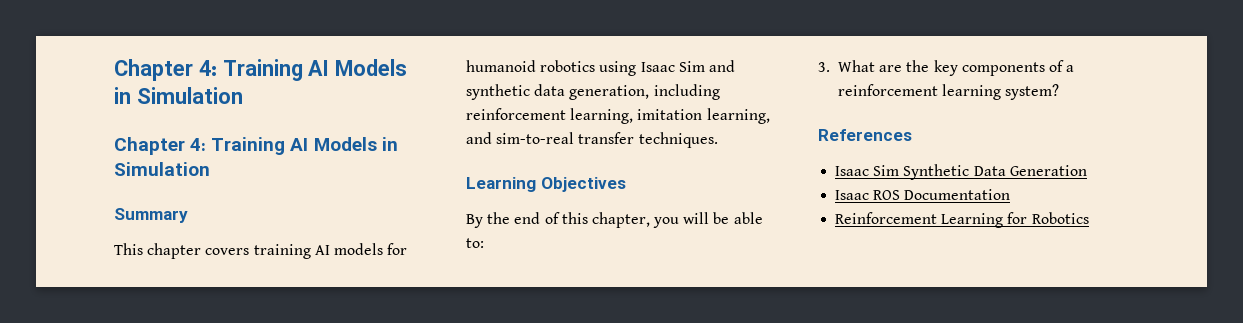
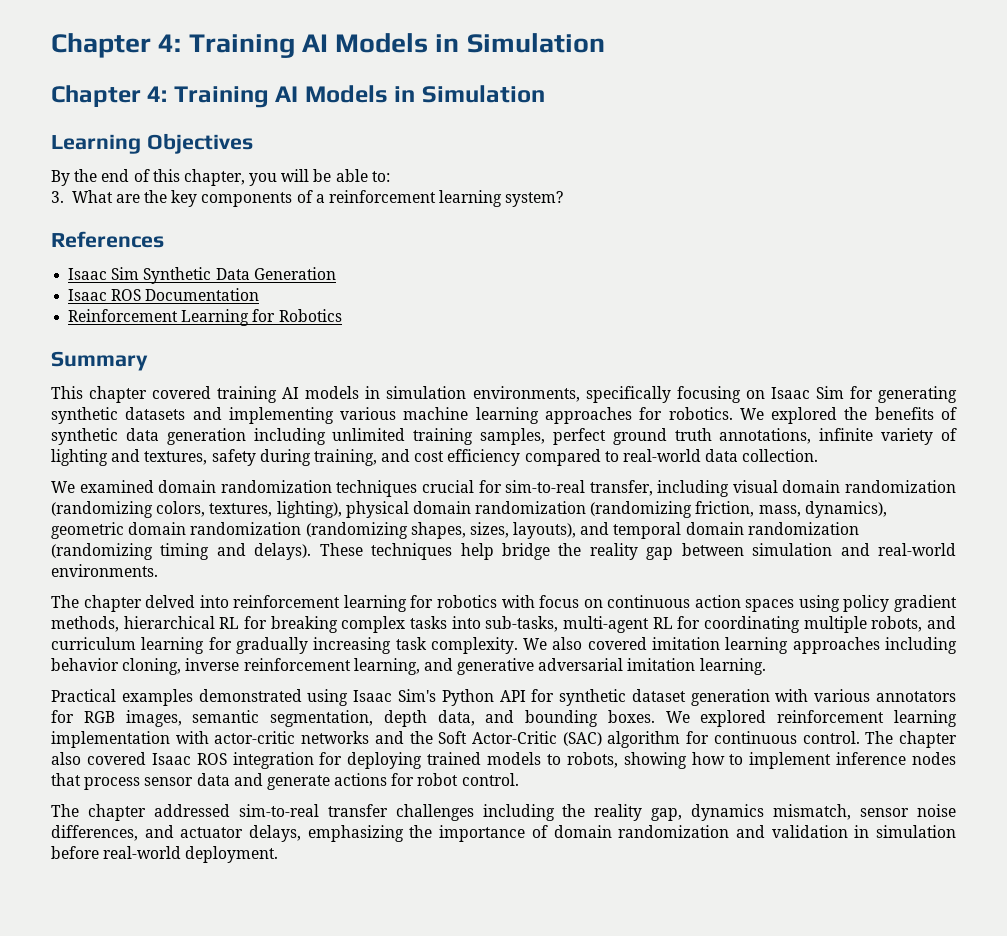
[114,208,188,223] [114,243,408,259] [466,60,735,76] [466,84,720,100] [466,108,770,124] [466,132,718,148] // Summary // This chapter covers training AI models for humanoid robotics using Isaac Sim and synthetic data generation, including reinforcement learning, imitation learning, and sim-to-real transfer techniques. -> (545, 94) none
(1089, 218) none -> [51,351,148,371] [51,386,957,403] [51,407,958,424] [51,428,957,445] [51,449,819,466] [51,480,957,497] [51,501,887,518] [51,522,859,539] [51,543,957,560] [51,564,158,577] [51,595,957,612] [51,616,956,633] [51,637,957,654] [51,658,766,675] [51,689,957,706] [51,710,957,727] [51,731,957,748] [51,752,956,769] [51,773,519,790] [51,804,956,821] [51,825,957,842] [51,846,279,863] // Summary // This chapter covered training AI models in simulation environments, specifically focusing on Isaac Sim for generating synthetic datasets and implementing various machine learning approaches for robotics. We explored the benefits of synthetic data generation including unlimited training samples, perfect ground truth annotations, infinite variety of lighting and textures, safety during training, and cost efficiency compared to real-world data collection. // We examined domain randomization techniques crucial for sim-to-real transfer, including visual domain randomization (randomizing colors, textures, lighting), physical domain randomization (randomizing friction, mass, dynamics), geometric domain randomization (randomizing shapes, sizes, layouts), and temporal domain randomization (randomizing timing and delays). These techniques help bridge the reality gap between simulation and real-world environments. // The chapter delved into reinforcement learning for robotics with focus on continuous action spaces using policy gradient methods, hierarchical RL for breaking complex tasks into sub-tasks, multi-agent RL for coordinating multiple robots, and curriculum learning for gradually increasing task complexity. We also covered imitation learning approaches including behavior cloning, inverse reinforcement learning, and generative adversarial imitation learning. // Practical examples demonstrated using Isaac Sim's Python API for synthetic dataset generation with various annotators for RGB images, semantic segmentation, depth data, and bounding boxes. We explored reinforcement learning implementation with actor-critic networks and the Soft Actor-Critic (SAC) algorithm for continuous control. The chapter also covered Isaac ROS integration for deploying trained models to robots, showing how to implement inference nodes that process sensor data and generate actions for robot control. // The chapter addressed sim-to-real transfer challenges including the reality gap, dynamics mismatch, sensor noise differences, and actuator delays, emphasizing the importance of domain randomization and validation in simulation before real-world deployment.

